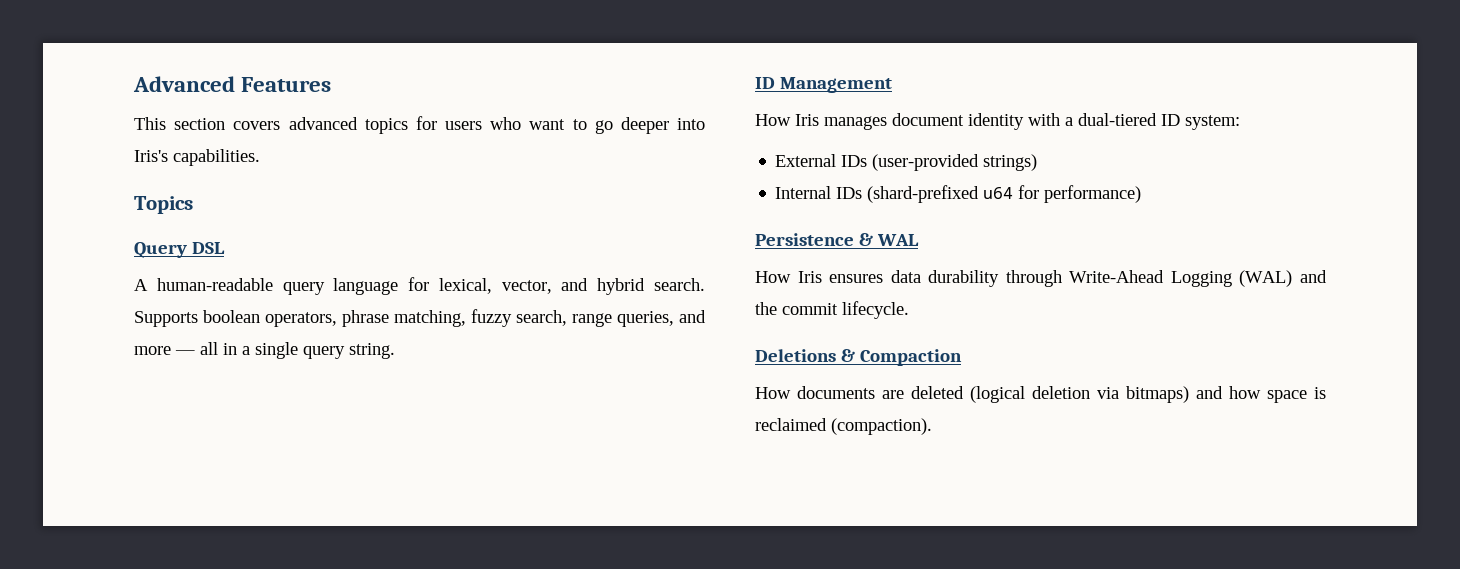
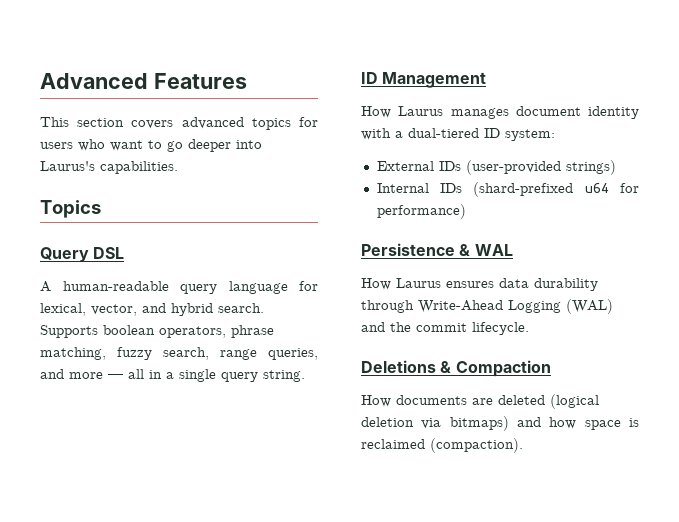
[134,150,168,162] Iris's -> [40,161,95,171] Laurus's
[795,114,819,126] Iris -> [398,106,444,116] Laurus
[797,271,822,283] Iris -> [396,278,441,288] Laurus

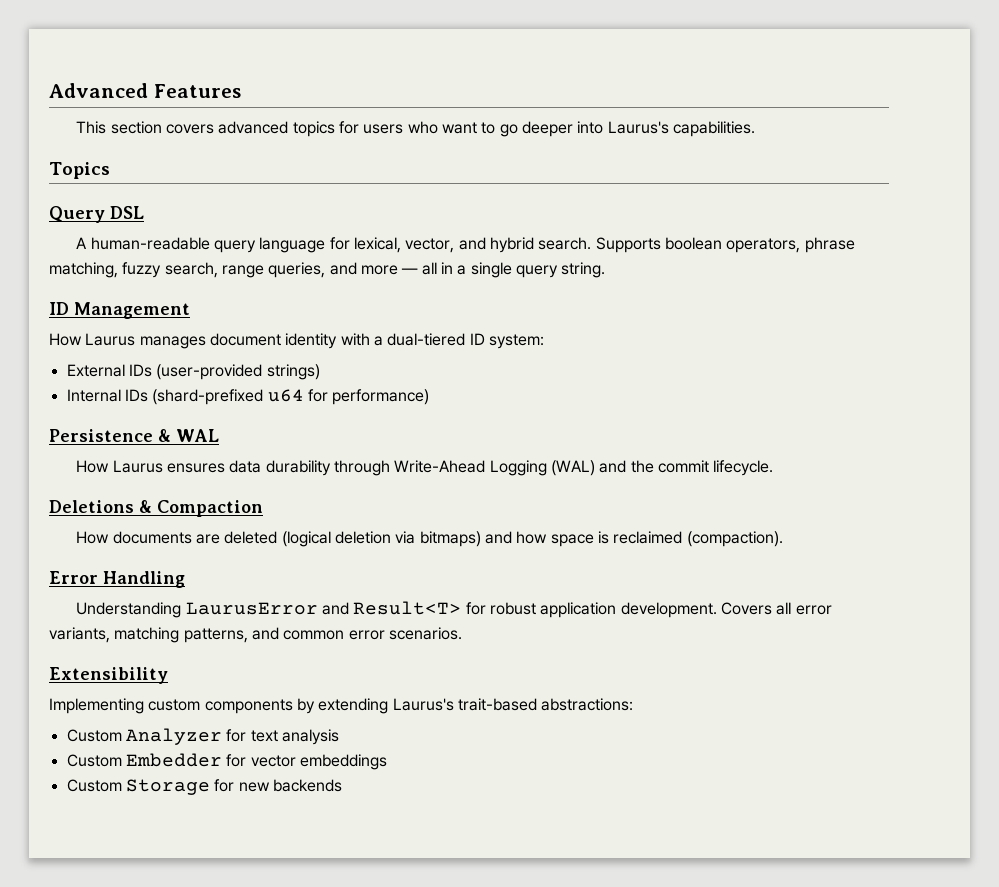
(523, 445) none -> [49,571,185,588] [76,601,832,618] [49,627,462,643] [49,667,168,684] [49,698,634,714] [66,728,339,745] [66,753,387,770] [66,779,342,795] // Error Handling // Understanding LaurusError and Result<T> for robust application development. Covers all error variants, matching patterns, and common error scenarios. // Extensibility // Implementing custom components by extending Laurus's trait-based abstractions: // Custom Analyzer for text analysis // Custom Embedder for vector embeddings // Custom Storage for new backends

